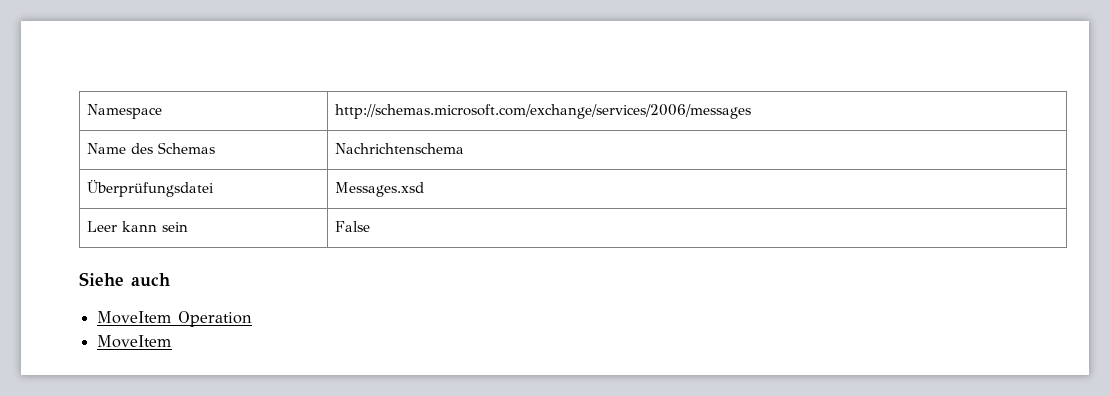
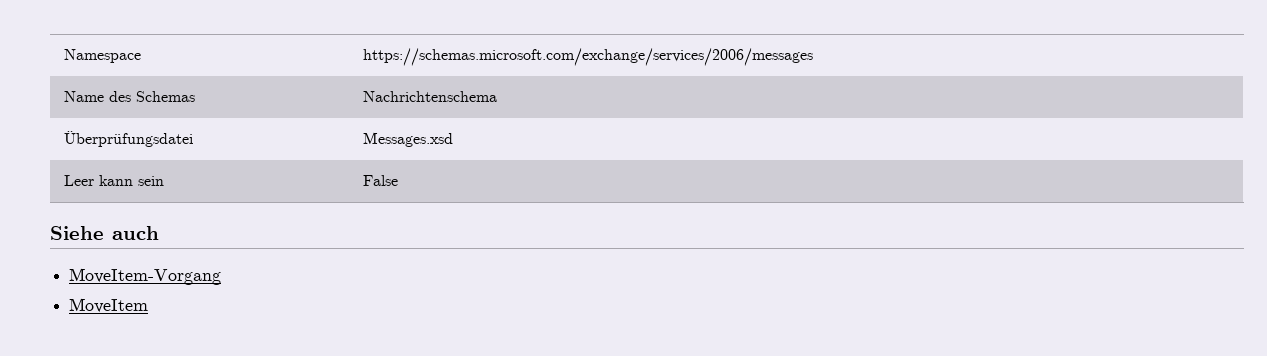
[335,104,752,119] http://schemas.microsoft.com/exchange/services/2006/messages -> [362,48,813,66] https://schemas.microsoft.com/exchange/services/2006/messages
[97,311,253,327] MoveItem Operation -> [69,268,222,285] MoveItem-Vorgang

